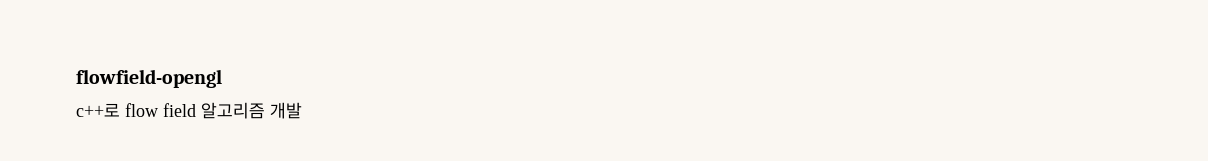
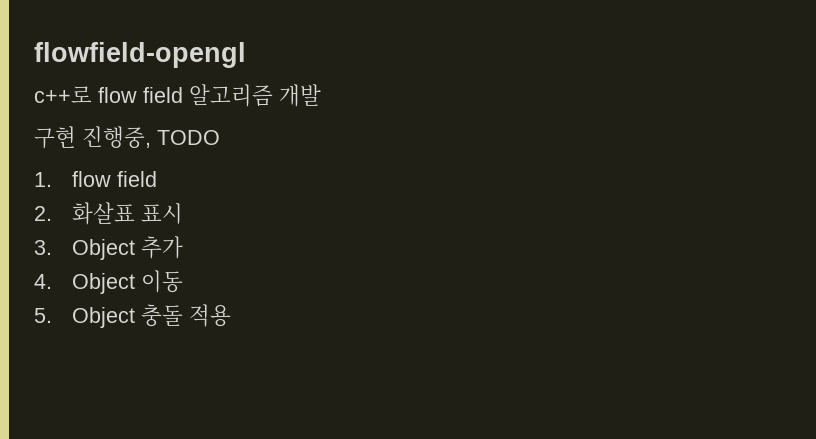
(302, 110) none -> [34,126,220,149] [34,171,157,187] [34,202,183,225] [34,236,183,260] [34,270,183,294] [34,304,231,328] // 구현 진행중, TODO // 1. flow field // 2. 화살표 표시 // 3. Object 추가 // 4. Object 이동 // 5. Object 충돌 적용

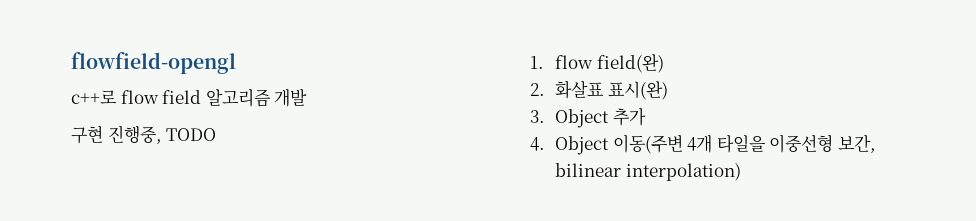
[116,171,157,187] field -> [596,54,664,73] field(완)
[140,203,183,224] 표시 -> [607,81,668,100] 표시(완)
[140,270,183,293] [34,304,231,328] 이동 // 5. Object 충돌 적용 -> [612,134,876,154] [555,163,741,181] 이동(주변 4개 타일을 이중선형 보간, bilinear interpolation)

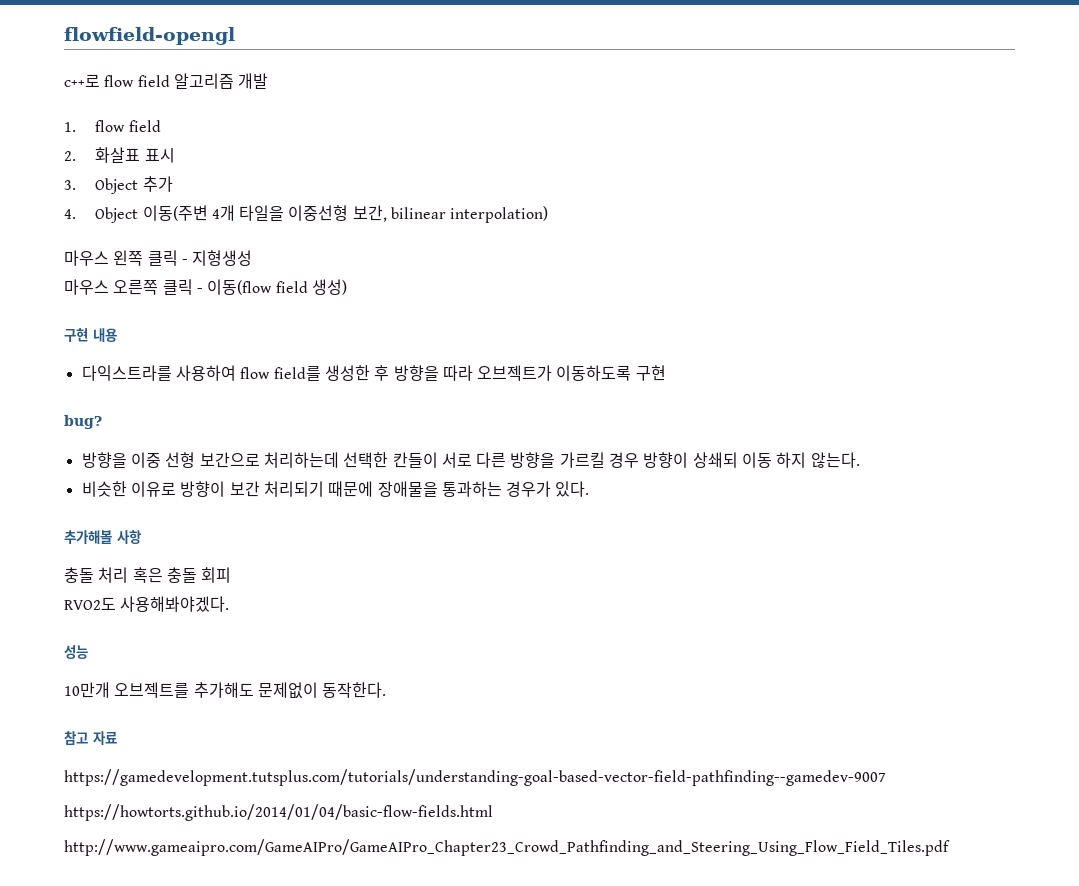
[71,125,217,144] // 구현 진행중, TODO -> (269, 81) none
[596,54,664,73] field(완) -> [128,120,161,132] field
[607,81,668,100] 표시(완) -> [144,148,175,163] 표시
(741, 172) none -> [64,250,253,266] [64,279,347,295] [64,328,117,343] [81,365,666,381] [64,415,102,429] [81,452,860,468] [81,481,590,497] [64,530,142,545] [64,567,232,583] [64,596,230,612] [64,645,88,659] [64,682,387,699] [64,731,117,746] [64,769,886,786] [64,804,493,821] [64,839,950,856] // 마우스 왼쪽 클릭 - 지형생성 // 마우스 오른쪽 클릭 - 이동(flow field 생성) // 구현 내용 // 다익스트라를 사용하여 flow field를 생성한 후 방향을 따라 오브젝트가 이동하도록 구현 // bug? // 방향을 이중 선형 보간으로 처리하는데 선택한 칸들이 서로 다른 방향을 가르킬 경우 방향이 상쇄되 이동 하지 않는다. // 비슷한 이유로 방향이 보간 처리되기 때문에 장애물을 통과하는 경우가 있다. // 추가해볼 사항 // 충돌 처리 혹은 충돌 회피 // RVO2도 사용해봐야겠다. // 성능 // 10만개 오브젝트를 추가해도 문제없이 동작한다. // 참고 자료 // https://gamedevelopment.tutsplus.com/tutorials/understanding-goal-based-vector-field-pathfinding--gamedev-9007 // https://howtorts.github.io/2014/01/04/basic-flow-fields.html // http://www.gameaipro.com/GameAIPro/GameAIPro_Chapter23_Crowd_Pathfinding_and_Steering_Using_Flow_Field_Tiles.pdf

